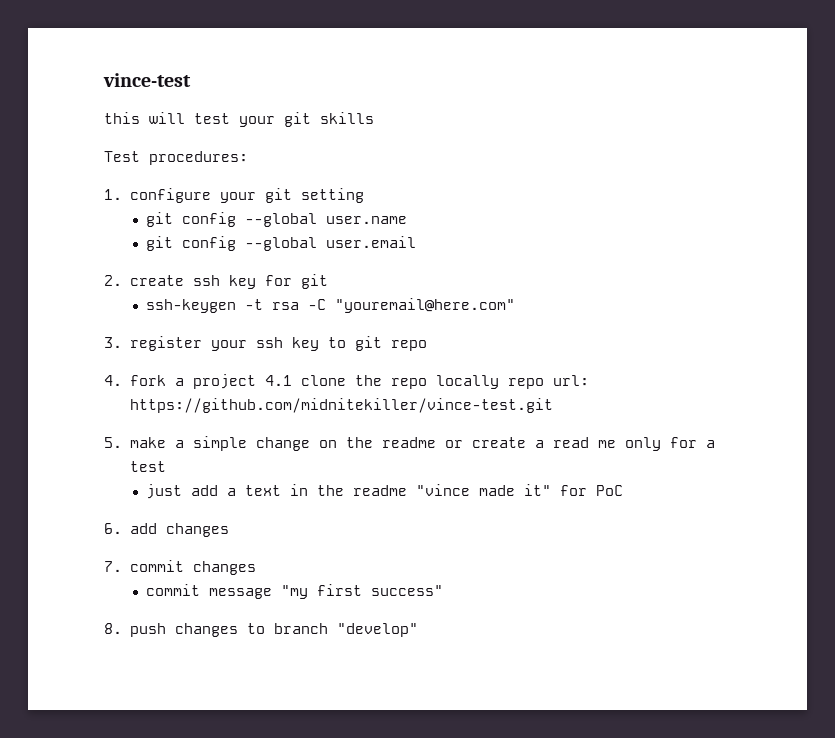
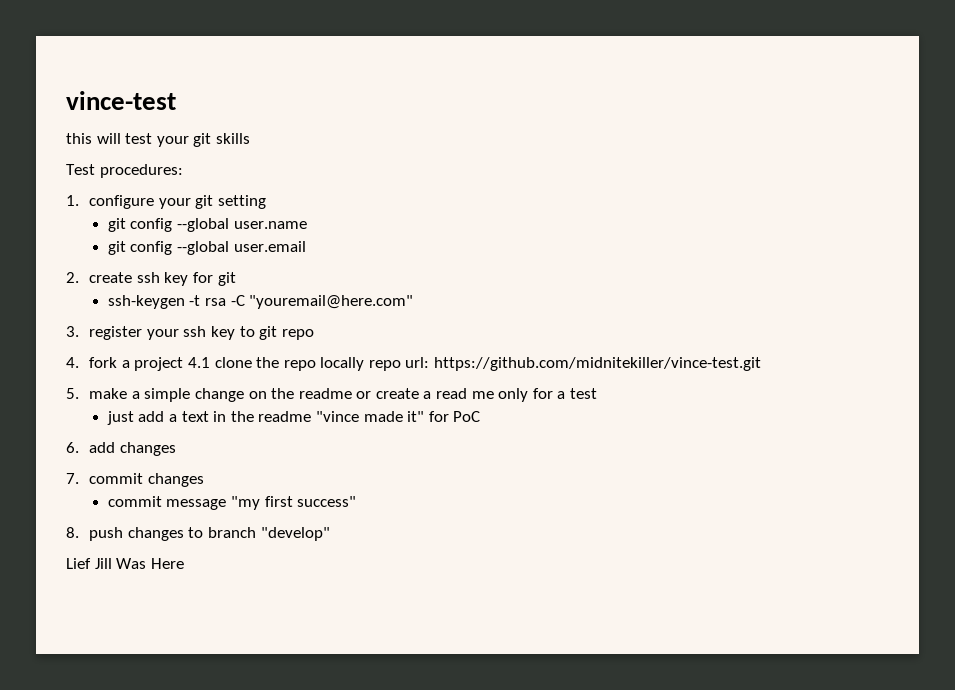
(418, 630) none -> [66,558,184,569] // Lief Jill Was Here

